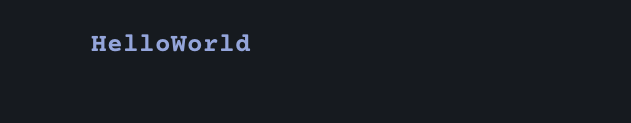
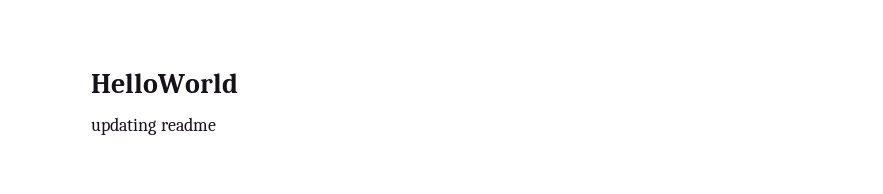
(251, 43) none -> [91,117,216,135] // updating readme

